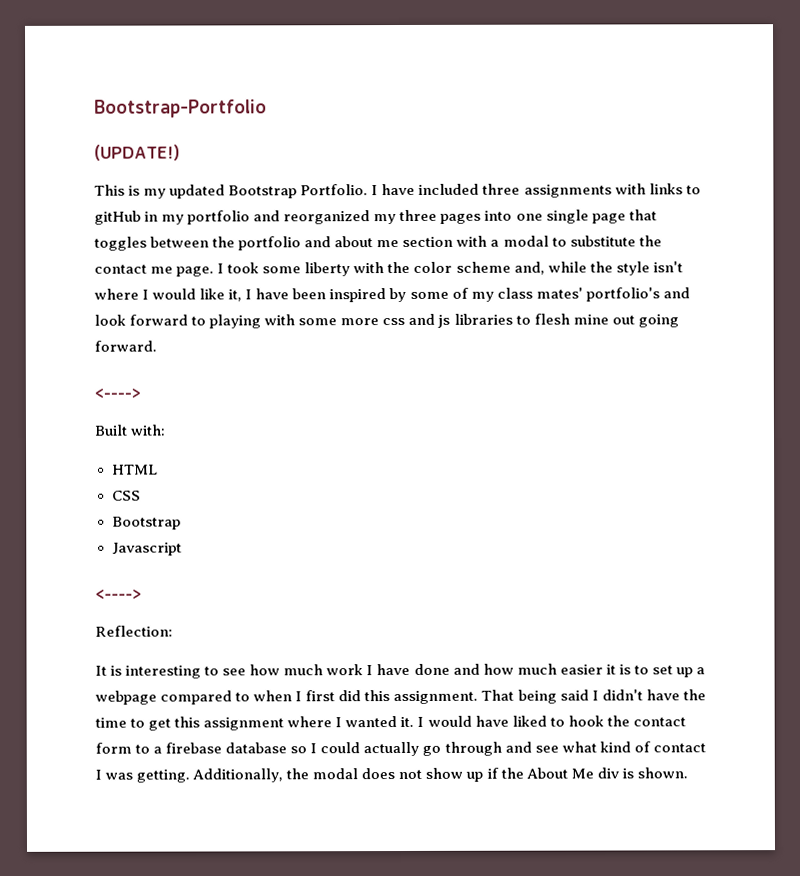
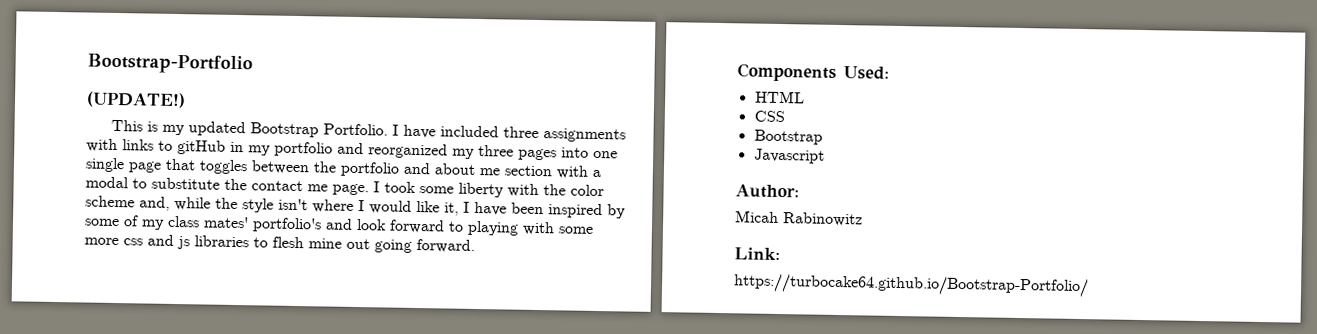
[94,388,141,399] [94,424,166,436] <----> // Built with: -> [737,63,889,82] Components Used:
[95,589,142,600] [95,625,173,637] [95,663,705,679] [95,689,706,705] [95,715,686,731] [95,741,706,757] [95,767,688,783] <----> // Reflection: // It is interesting to see how much work I have done and how much easier it is to set up a webpage compared to when I first did this assignment. That being said I didn't have the time to get this assignment where I wanted it. I would have liked to hook the contact form to a firebase database so I could actually go through and see what kind of contact I was getting. Additionally, the modal does not show up if the About Me div is shown. -> [735,184,799,199] [735,210,863,227] [734,247,780,261] [733,273,1089,298] Author: // Micah Rabinowitz // Link: // https://turbocake64.github.io/Bootstrap-Portfolio/

